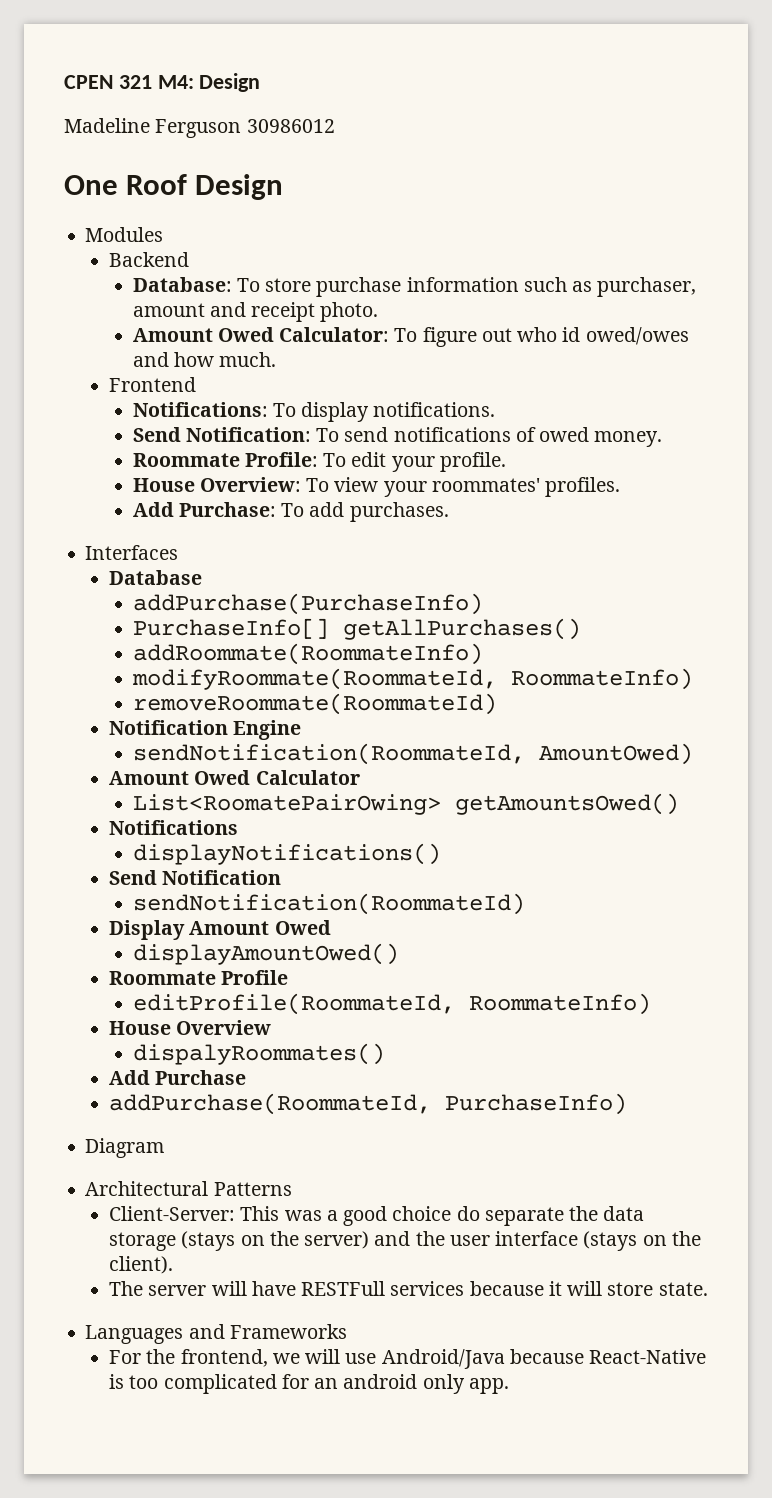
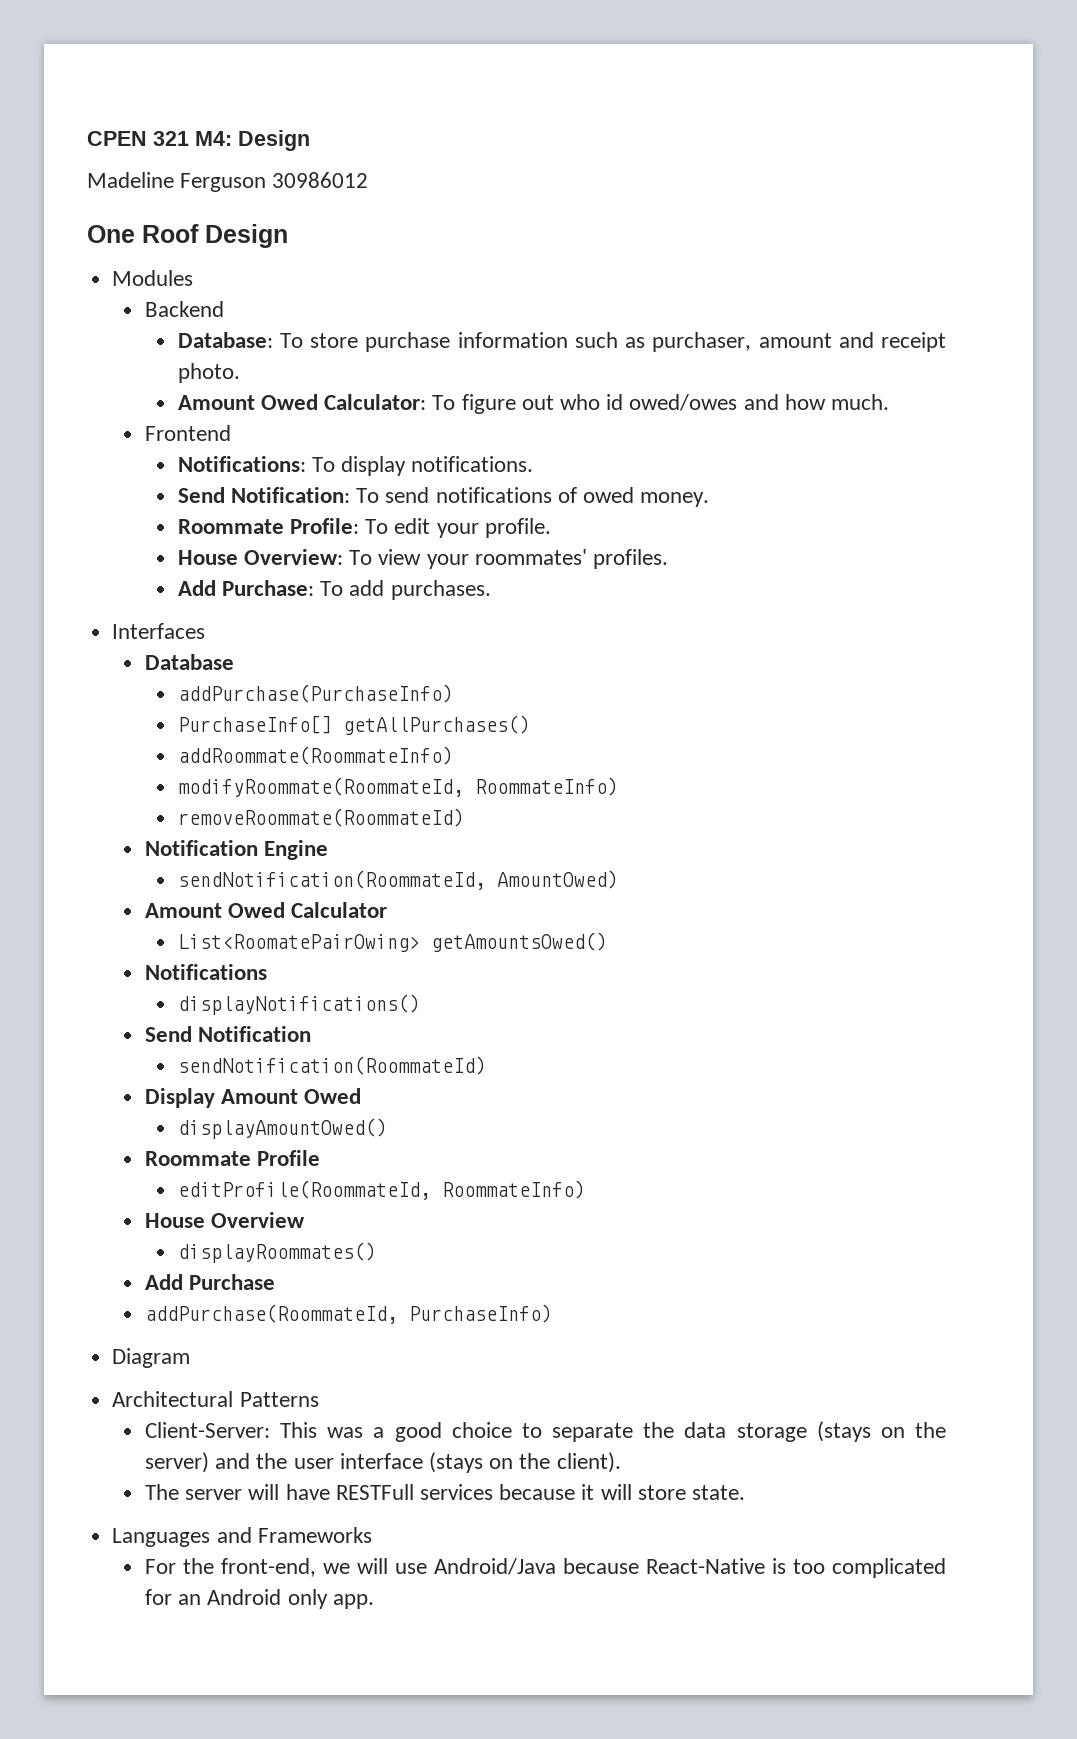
[132,1043,385,1065] dispalyRoommates() -> [177,1242,376,1263] displayRoommates()
[456,1206,480,1221] do -> [521,1423,542,1438] to
[180,1349,268,1367] frontend, -> [221,1558,317,1577] front-end,
[343,1374,418,1389] android -> [207,1589,282,1605] Android

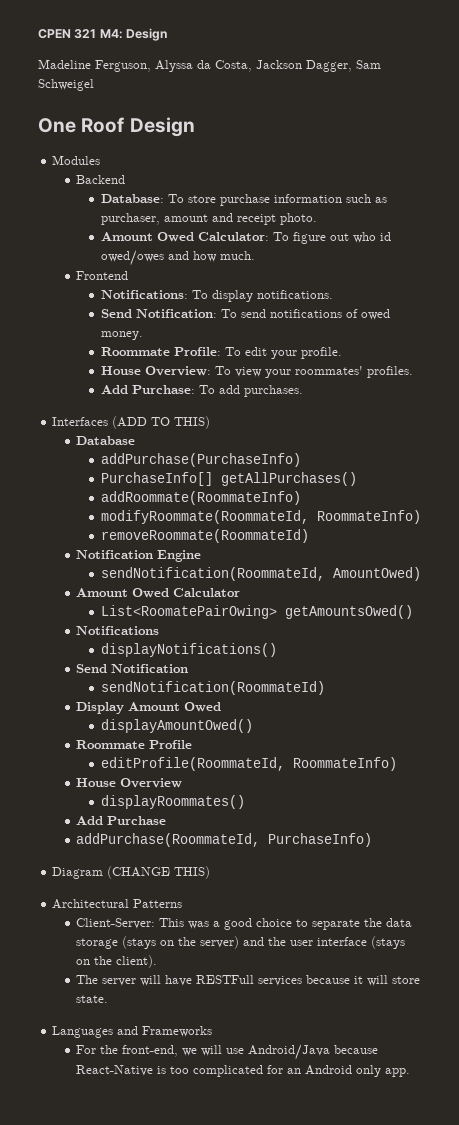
[180,172,369,192] Ferguson 30986012 -> [95,60,381,72] [38,79,94,91] Ferguson, Alyssa da Costa, Jackson Dagger, Sam Schweigel
(206, 631) none -> [112,416,211,429] (ADD TO THIS)
(191, 1358) none -> [107,866,211,879] (CHANGE THIS)

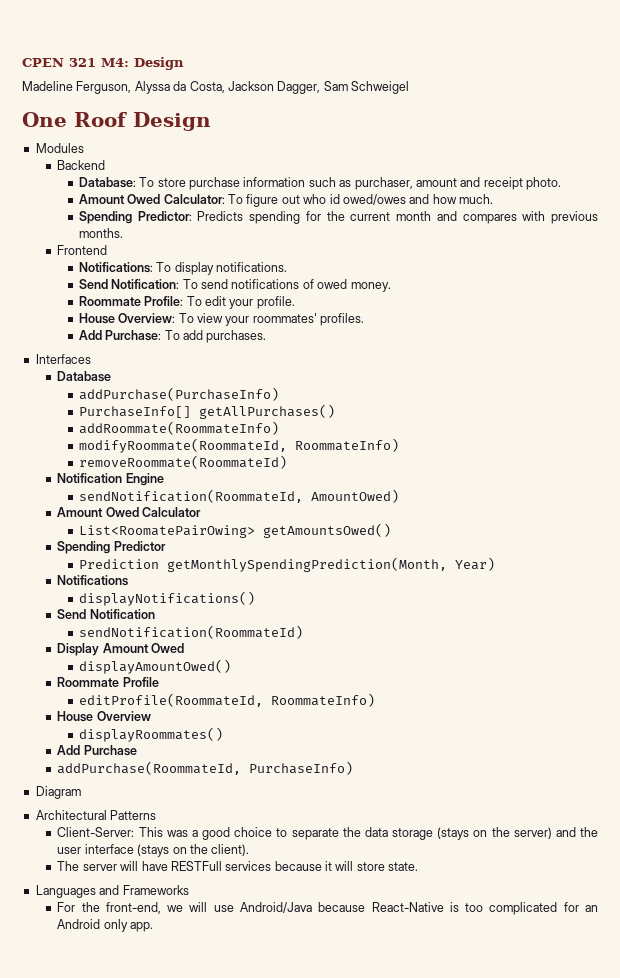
(255, 255) none -> [78,211,598,224] [78,228,123,238] // Spending Predictor: Predicts spending for the current month and compares with previous months.
[112,416,211,429] (ADD TO THIS) -> (91, 359) none
(413, 612) none -> [57,541,166,554] [78,557,495,572] // Spending Predictor // Prediction getMonthlySpendingPrediction(Month, Year)
[107,866,211,879] (CHANGE THIS) -> (81, 792) none

